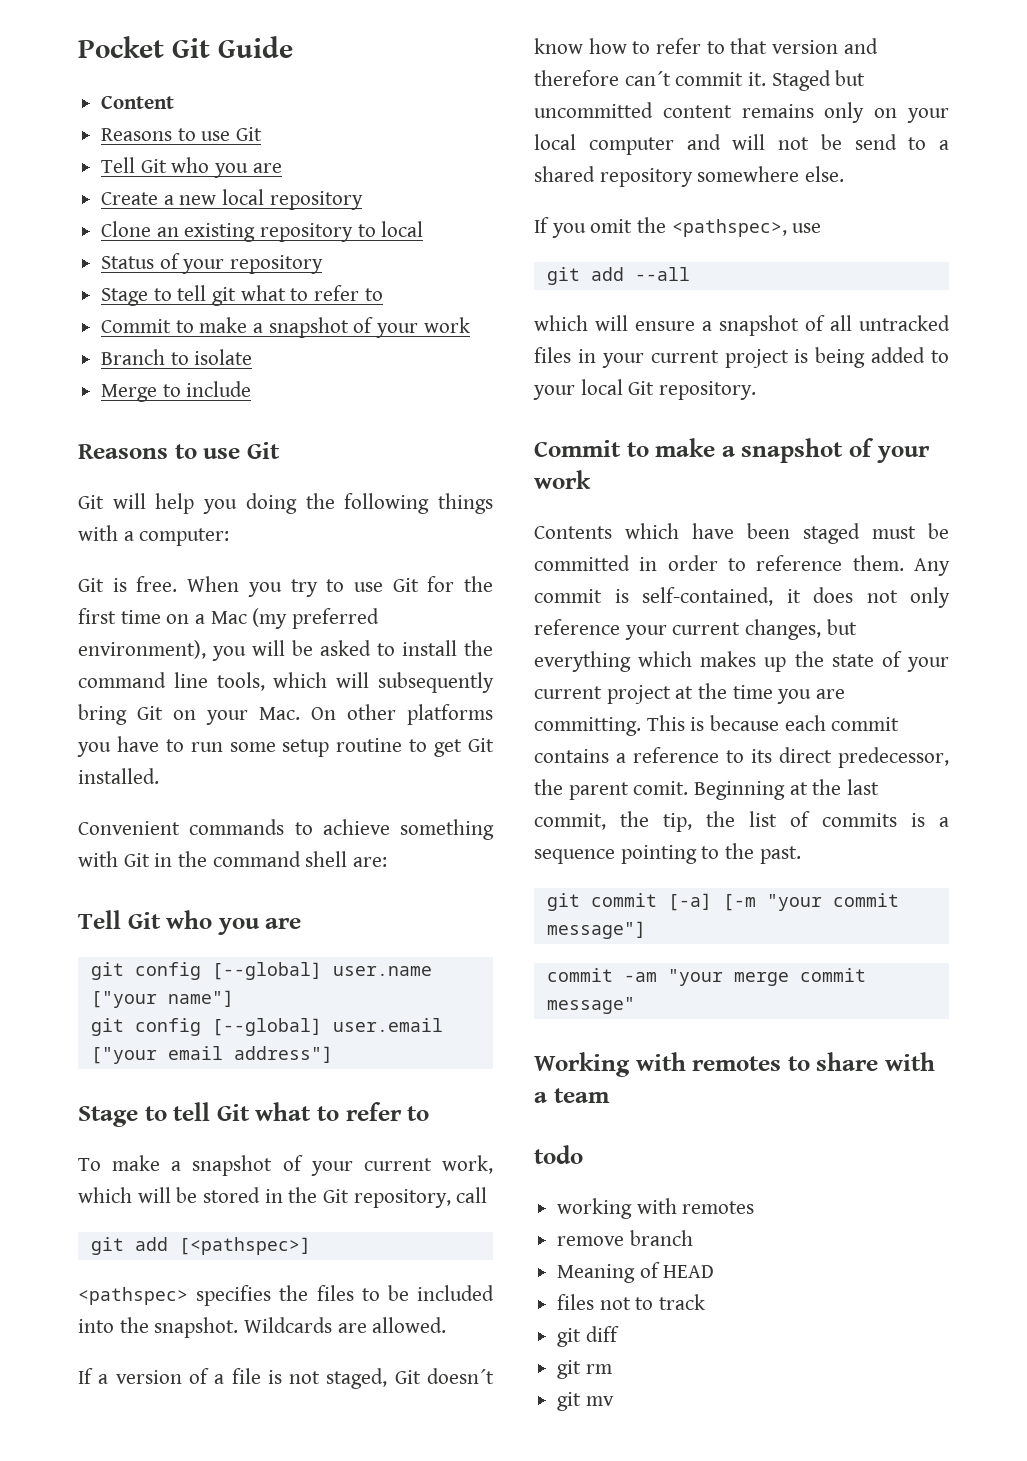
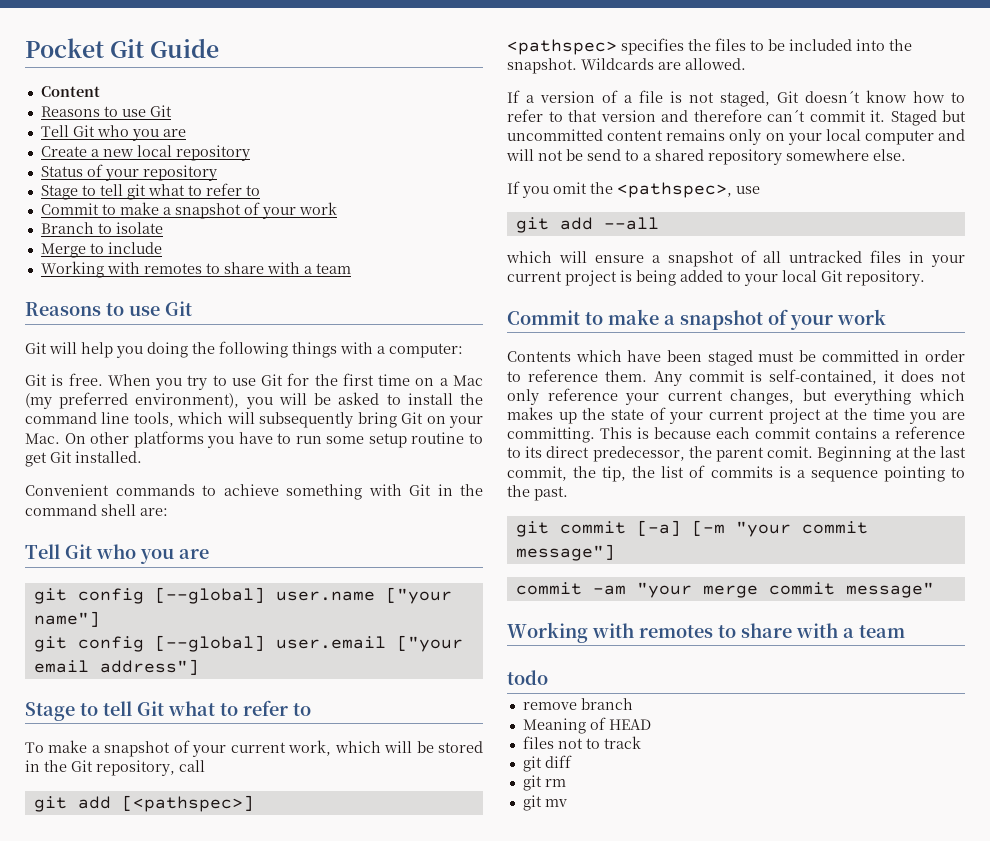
[101,221,424,242] // Clone an existing repository to local -> (250, 153) none
(252, 389) none -> [40,261,351,278] // Working with remotes to share with a team
[557,1198,755,1219] // working with remotes -> (548, 677) none

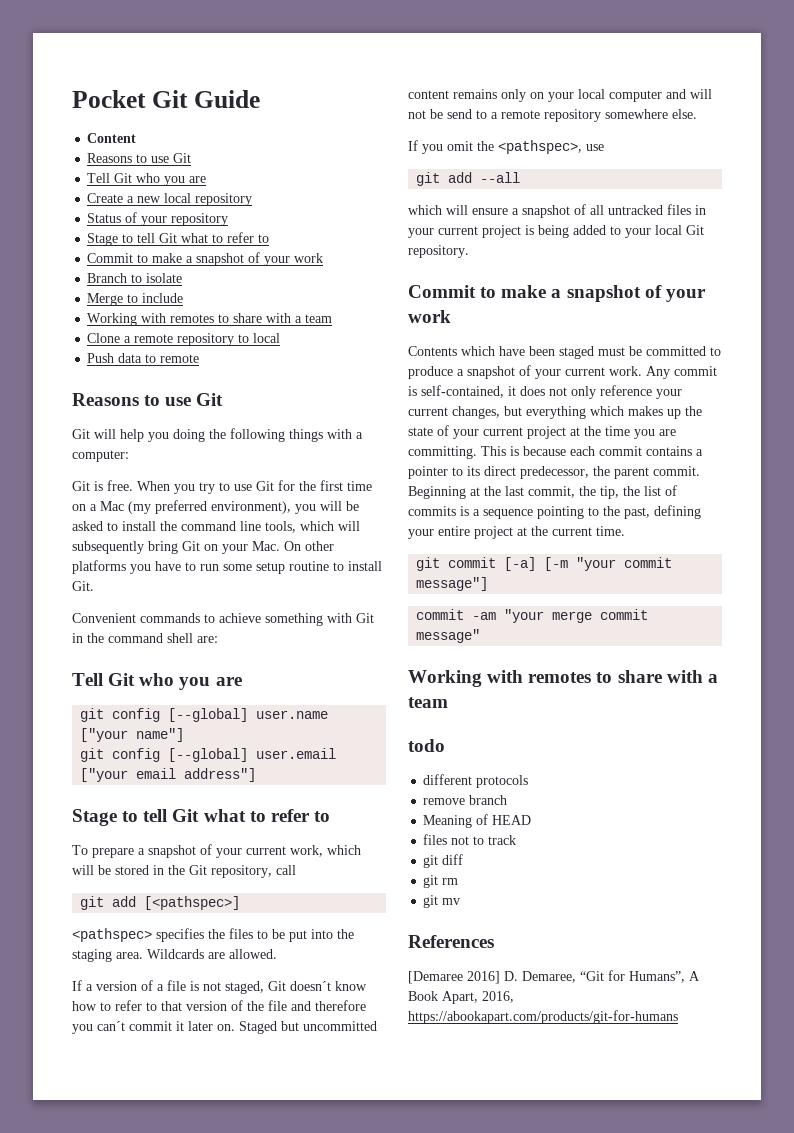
[126,184,146,200] git -> [159,233,178,243] Git
(351, 268) none -> [87,333,281,346] [87,353,200,363] // Clone a remote repository to local // Push data to remote
[25,451,142,467] get Git installed. -> [348,561,382,571] [72,581,94,591] install Git.
[48,740,88,753] make -> [92,848,134,858] prepare
[789,39,852,51] included -> [289,930,307,942] put
[507,58,577,74] snapshot. -> [72,949,143,962] staging area.
(656, 116) none -> [231,1000,287,1011] of the file
(762, 115) none -> [72,1024,93,1034] you
[870,110,885,122] it. -> [176,1021,235,1031] it later on.
[655,149,704,161] shared -> [501,110,540,119] remote
[904,350,965,362] [507,369,647,382] in order to reference them. -> [710,347,721,356] [408,365,642,379] to produce a snapshot of your current work.
[895,426,965,439] reference -> [408,466,448,479] pointer
[767,446,814,458] comit. -> [653,466,700,476] commit.
[534,486,568,501] past. -> [624,505,701,519] [408,526,625,539] past, defining your entire project at the current time.
(548, 677) none -> [423,774,529,788] // different protocols
(567, 803) none -> [408,935,494,948] [408,970,700,984] [408,991,514,1004] [408,1010,678,1024] // References // [Demaree 2016] D. Demaree, “Git for Humans”, A Book Apart, 2016, https://abookapart.com/products/git-for-humans

